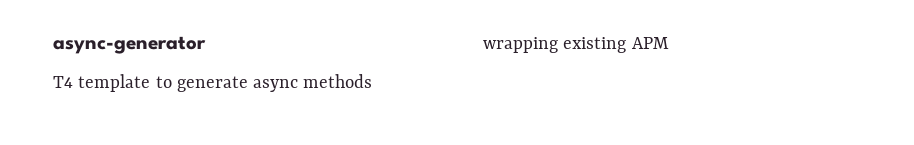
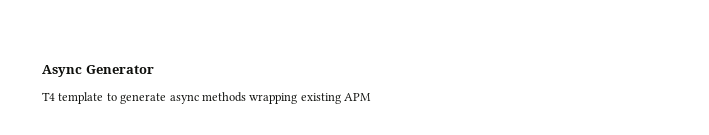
[53,36,206,54] async-generator -> [42,65,154,77] Async Generator

